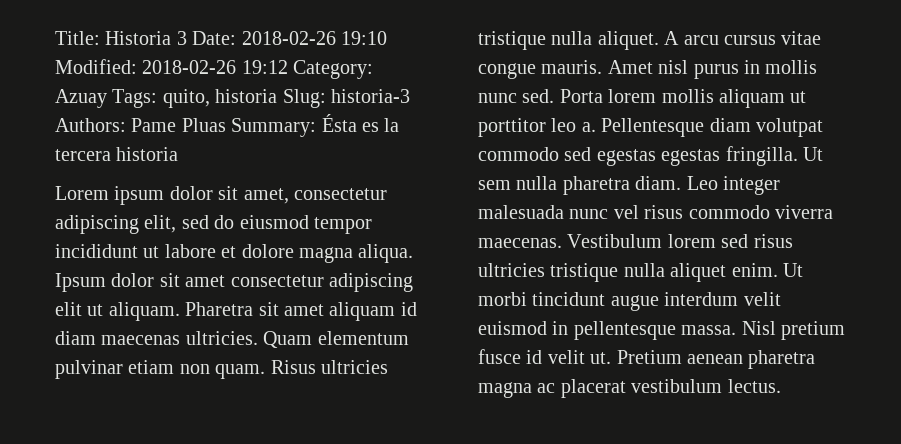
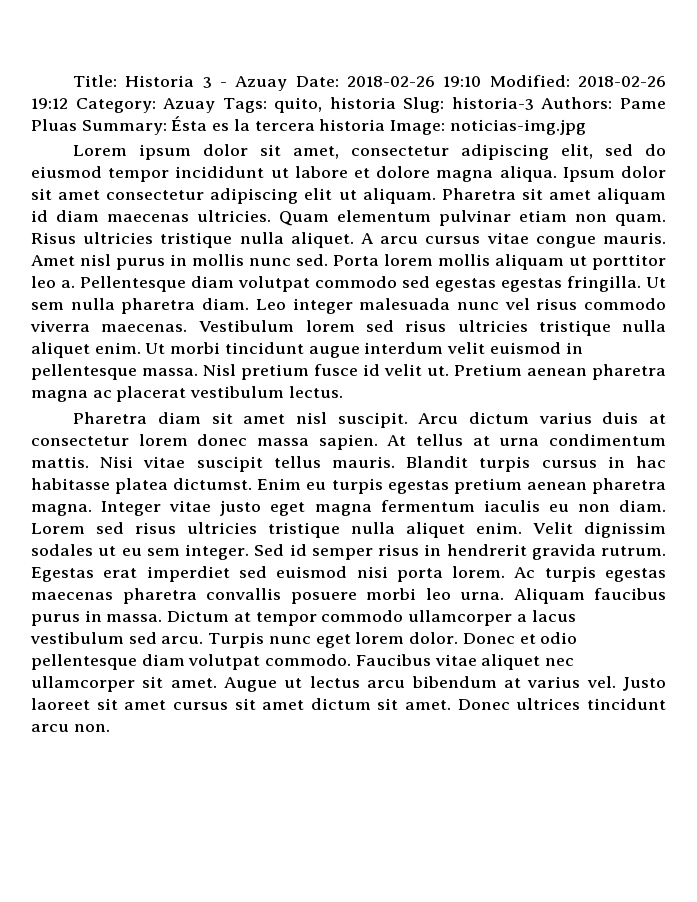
(187, 38) none -> [220,76,288,91] - Azuay
(179, 154) none -> [390,119,586,135] Image: noticias-img.jpg
(781, 386) none -> [73,412,666,428] [31,434,667,450] [31,456,666,472] [31,478,666,494] [31,500,667,516] [31,522,666,538] [31,544,666,560] [31,566,666,582] [31,588,666,604] [31,610,576,626] [30,632,578,648] [31,654,575,670] [31,676,667,692] [31,698,666,710] [31,724,110,732] // Pharetra diam sit amet nisl suscipit. Arcu dictum varius duis at consectetur lorem donec massa sapien. At tellus at urna condimentum mattis. Nisi vitae suscipit tellus mauris. Blandit turpis cursus in hac habitasse platea dictumst. Enim eu turpis egestas pretium aenean pharetra magna. Integer vitae justo eget magna fermentum iaculis eu non diam. Lorem sed risus ultricies tristique nulla aliquet enim. Velit dignissim sodales ut eu sem integer. Sed id semper risus in hendrerit gravida rutrum. Egestas erat imperdiet sed euismod nisi porta lorem. Ac turpis egestas maecenas pharetra convallis posuere morbi leo urna. Aliquam faucibus purus in massa. Dictum at tempor commodo ullamcorper a lacus vestibulum sed arcu. Turpis nunc eget lorem dolor. Donec et odio pellentesque diam volutpat commodo. Faucibus vitae aliquet nec ullamcorper sit amet. Augue ut lectus arcu bibendum at varius vel. Justo laoreet sit amet cursus sit amet dictum sit amet. Donec ultrices tincidunt arcu non.

